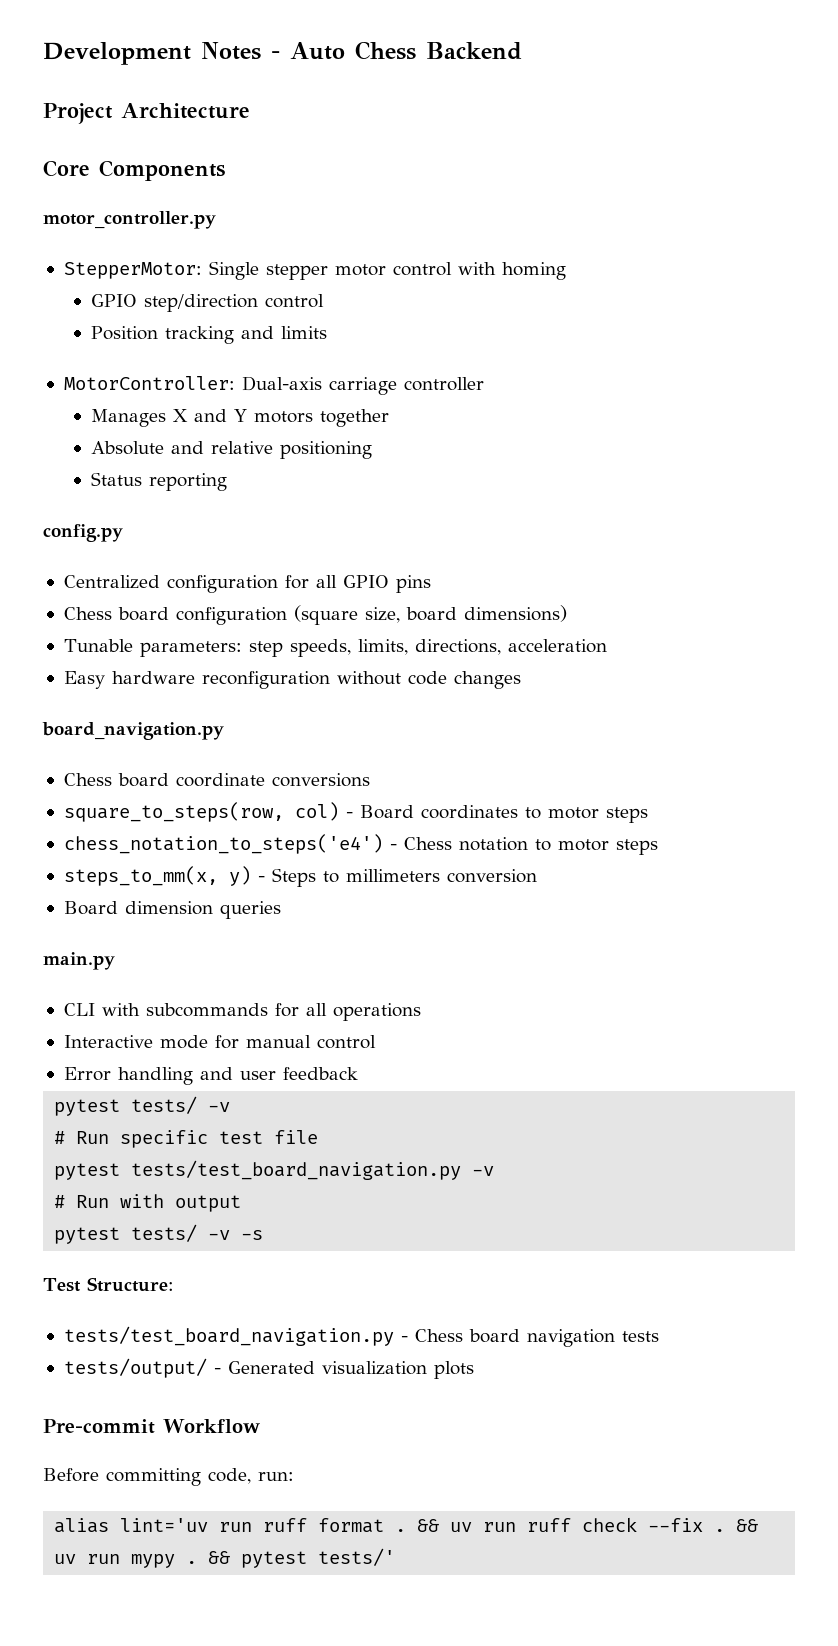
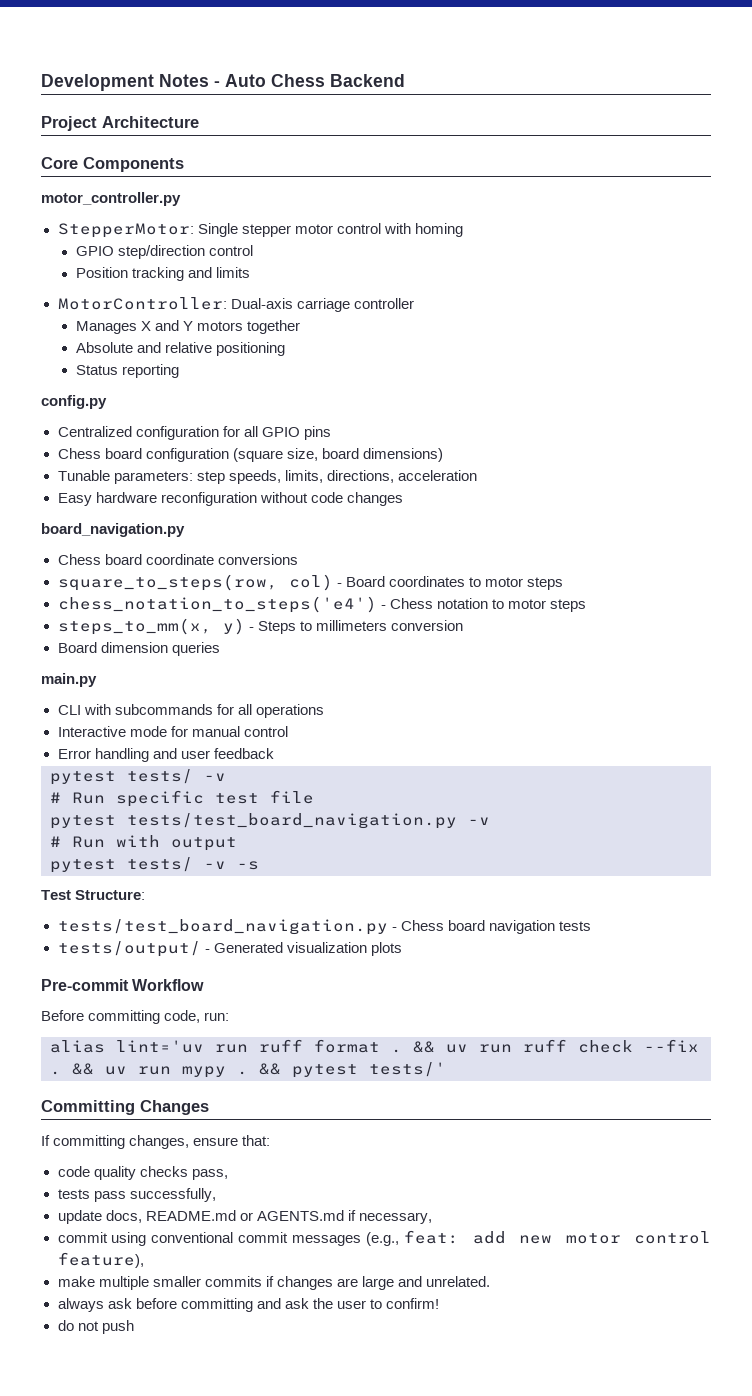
(396, 1557) none -> [41,1100,209,1115] [41,1135,271,1149] [57,1166,228,1180] [57,1188,216,1202] [57,1210,432,1224] [57,1230,712,1246] [57,1252,144,1268] [57,1276,490,1290] [57,1298,439,1312] [57,1320,134,1334] // Committing Changes // If committing changes, ensure that: // code quality checks pass, // tests pass successfully, // update docs, README.md or AGENTS.md if necessary, // commit using conventional commit messages (e.g., feat: add new motor control feature), // make multiple smaller commits if changes are large and unrelated. // always ask before committing and ask the user to confirm! // do not push

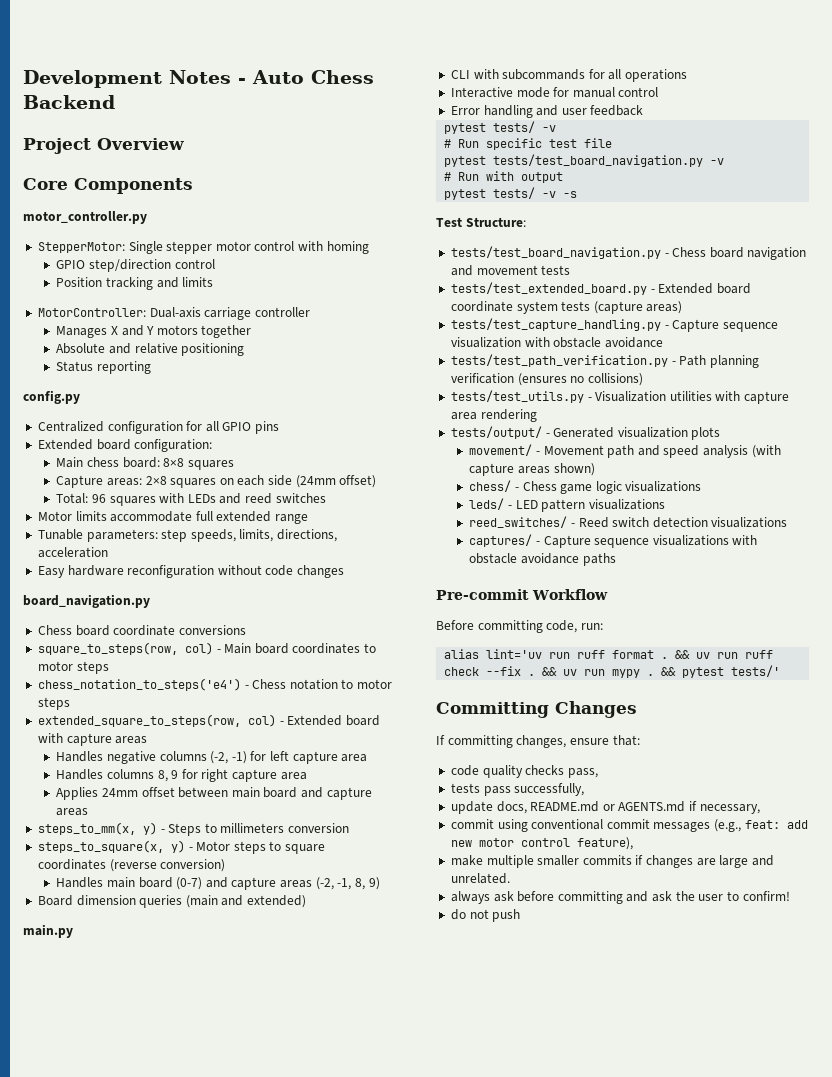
[102,116,199,128] Architecture -> [97,138,184,150] Overview
[57,448,443,462] Chess board configuration (square size, board dimensions) -> [37,439,213,452] [56,457,234,470] [56,475,377,488] [56,493,326,506] [37,511,309,524] Extended board configuration: // Main chess board: 8×8 squares // Capture areas: 2×8 squares on each side (24mm offset) // Total: 96 squares with LEDs and reed switches // Motor limits accommodate full extended range
[345,576,385,587] Board -> [224,643,289,654] Main board
(586, 605) none -> [37,714,380,727] [37,733,148,746] [56,751,368,764] [56,769,307,782] [56,787,372,800] [56,808,89,816] // extended_square_to_steps(row, col) - Extended board with capture areas // Handles negative columns (-2, -1) for left capture area // Handles columns 8, 9 for right capture area // Applies 24mm offset between main board and capture areas
(463, 625) none -> [37,840,326,854] [37,859,226,872] [56,877,380,890] // steps_to_square(x, y) - Motor steps to square coordinates (reverse conversion) // Handles main board (0-7) and capture areas (-2, -1, 8, 9)
(220, 649) none -> [185,895,307,908] (main and extended)
[558,921,591,931] tests -> [450,265,571,276] [450,282,751,295] [450,301,683,314] [450,318,778,332] [450,337,663,348] [450,354,759,368] [450,373,643,386] [450,390,790,404] [450,409,537,422] and movement tests // tests/test_extended_board.py - Extended board coordinate system tests (capture areas) // tests/test_capture_handling.py - Capture sequence visualization with obstacle avoidance // tests/test_path_verification.py - Path planning verification (ensures no collisions) // tests/test_utils.py - Visualization utilities with capture area rendering
(402, 949) none -> [469,444,781,458] [469,463,595,476] [469,480,702,494] [469,498,665,512] [469,516,788,528] [469,534,758,548] [469,553,616,566] // movement/ - Movement path and speed analysis (with capture areas shown) // chess/ - Chess game logic visualizations // leds/ - LED pattern visualizations // reed_switches/ - Reed switch detection visualizations // captures/ - Capture sequence visualizations with obstacle avoidance paths

